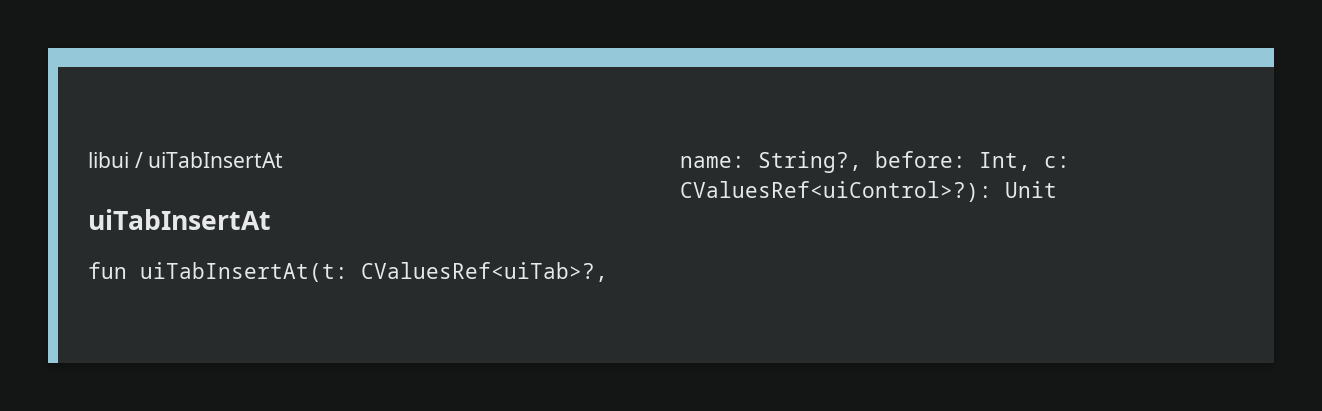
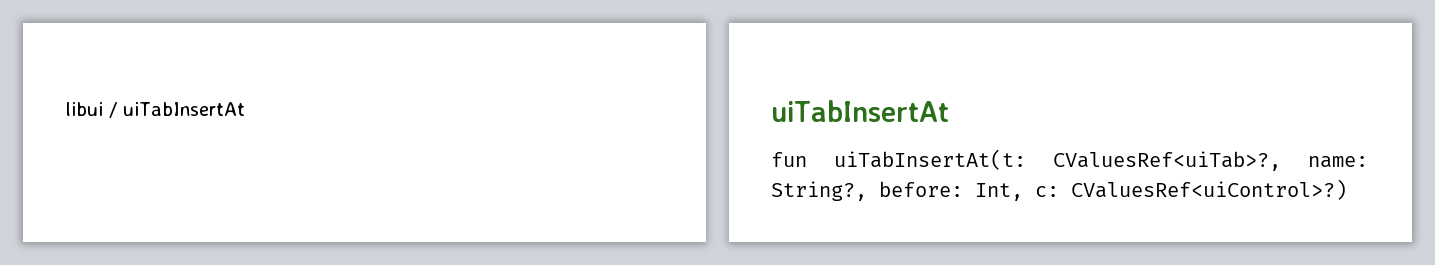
[680,181,1057,202] CValuesRef<uiControl>?): Unit -> [1071,179,1347,200] CValuesRef<uiControl>?)

